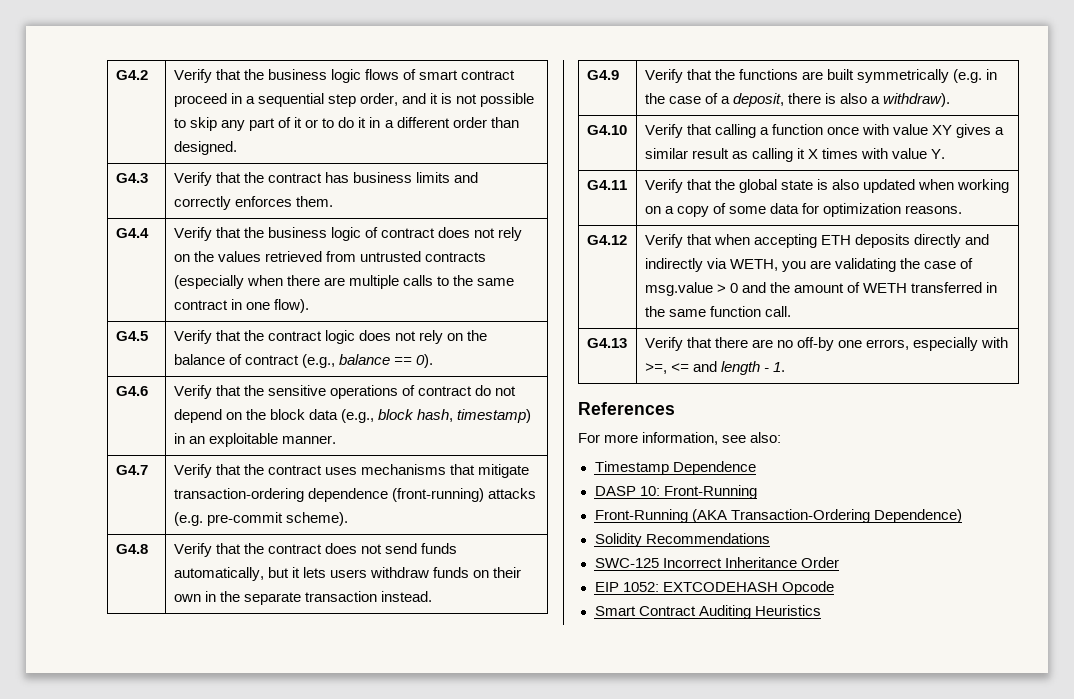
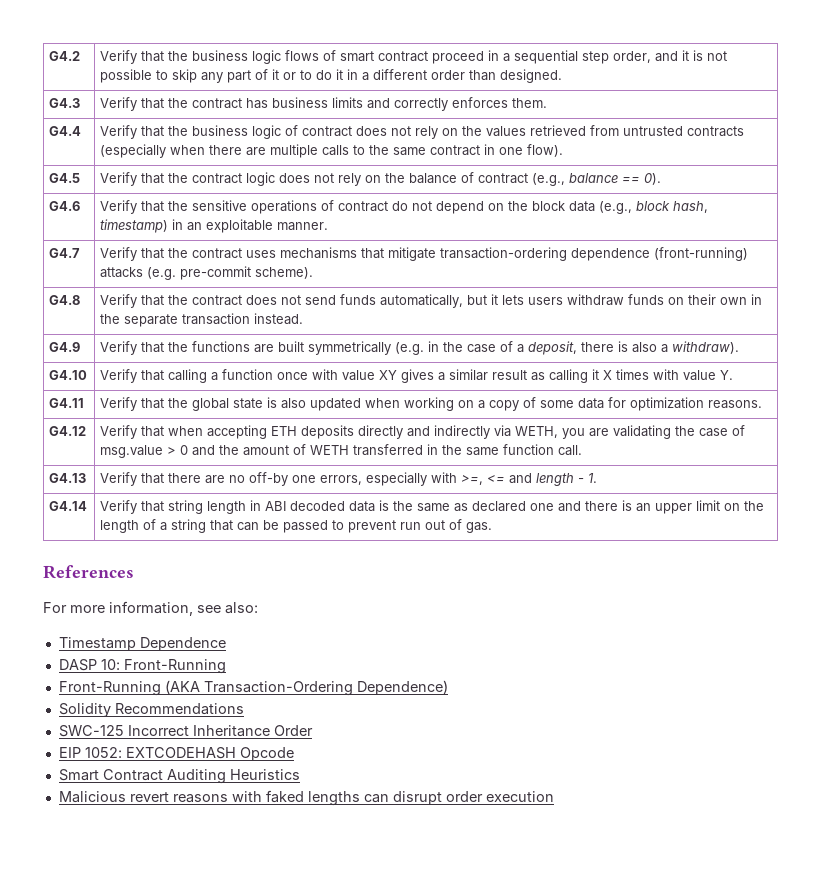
(786, 367) none -> [49,501,88,511] [100,500,765,514] [100,519,493,533] // G4.14 | Verify that string length in ABI decoded data is the same as declared one and there is an upper limit on the length of a string that can be passed to prevent run out of gas.
(821, 610) none -> [58,790,554,806] // Malicious revert reasons with faked lengths can disrupt order execution

